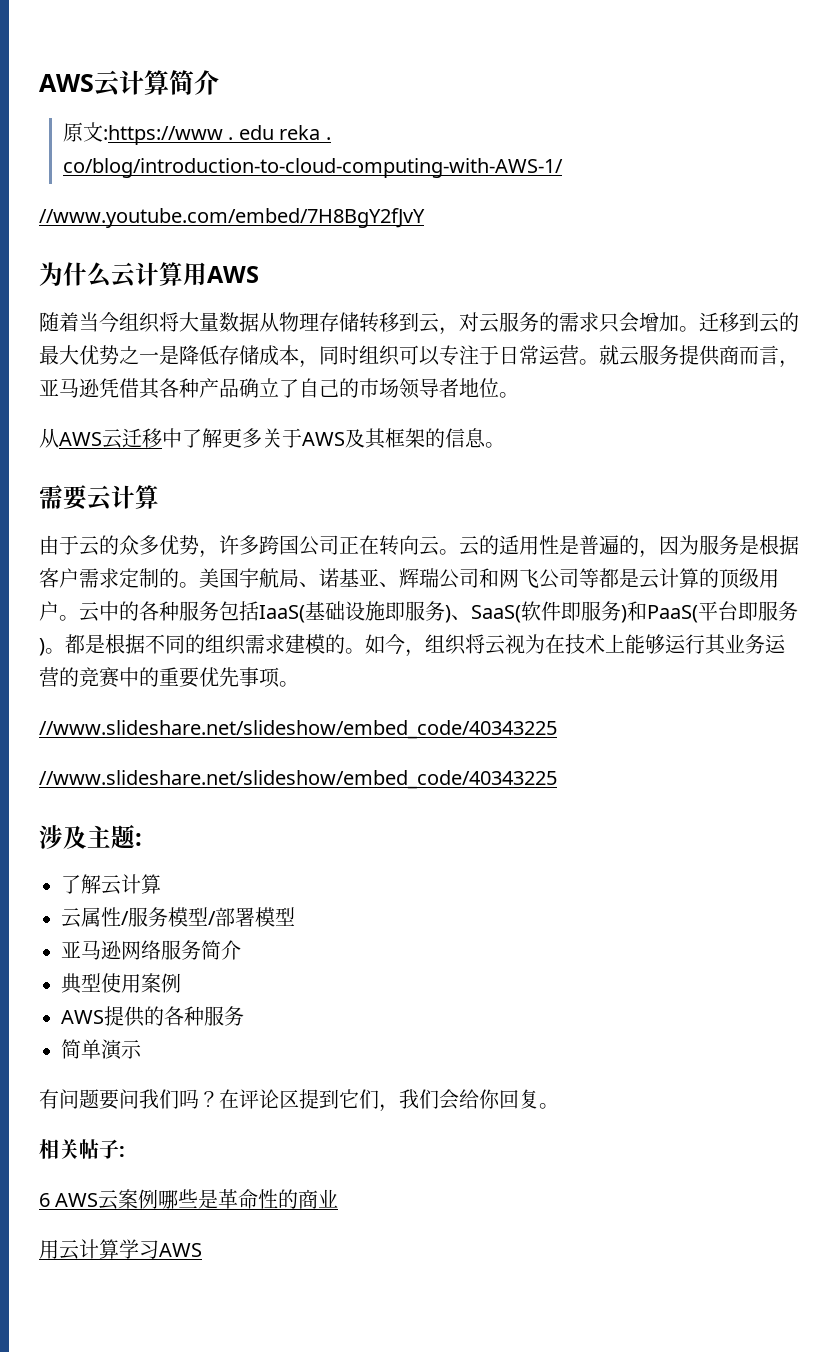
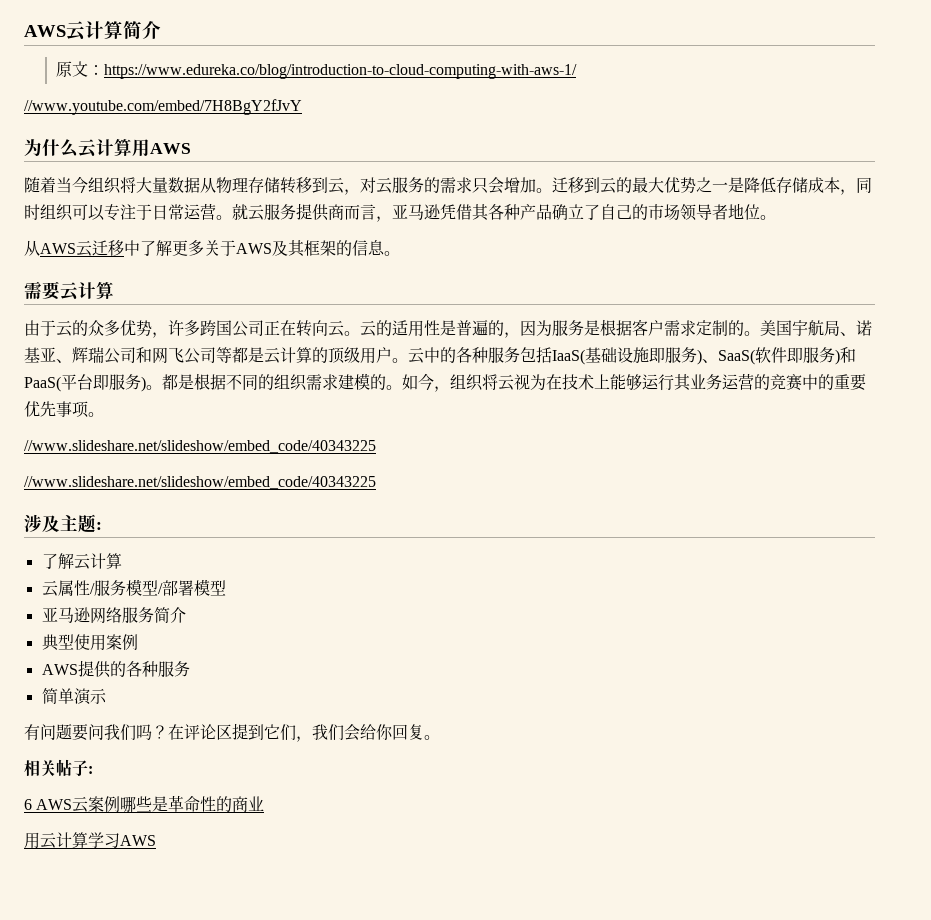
[102,125,331,145] [62,158,563,178] :https://www . edu reka . co/blog/introduction-to-cloud-computing-with-AWS-1/ -> [87,64,577,79] ：https://www.edureka.co/blog/introduction-to-cloud-computing-with-aws-1/

